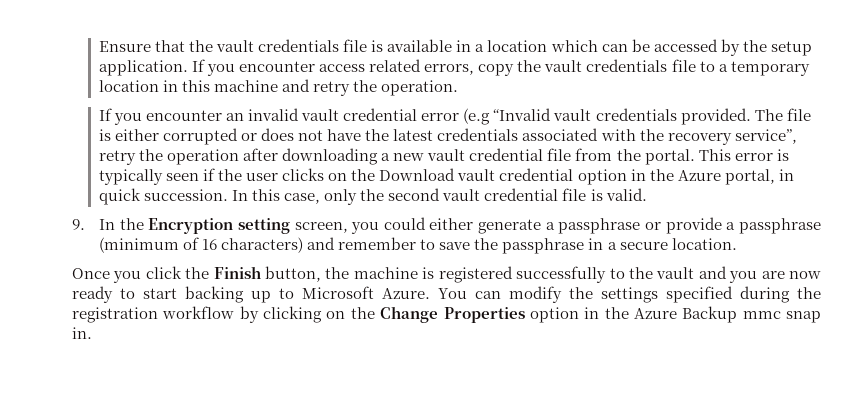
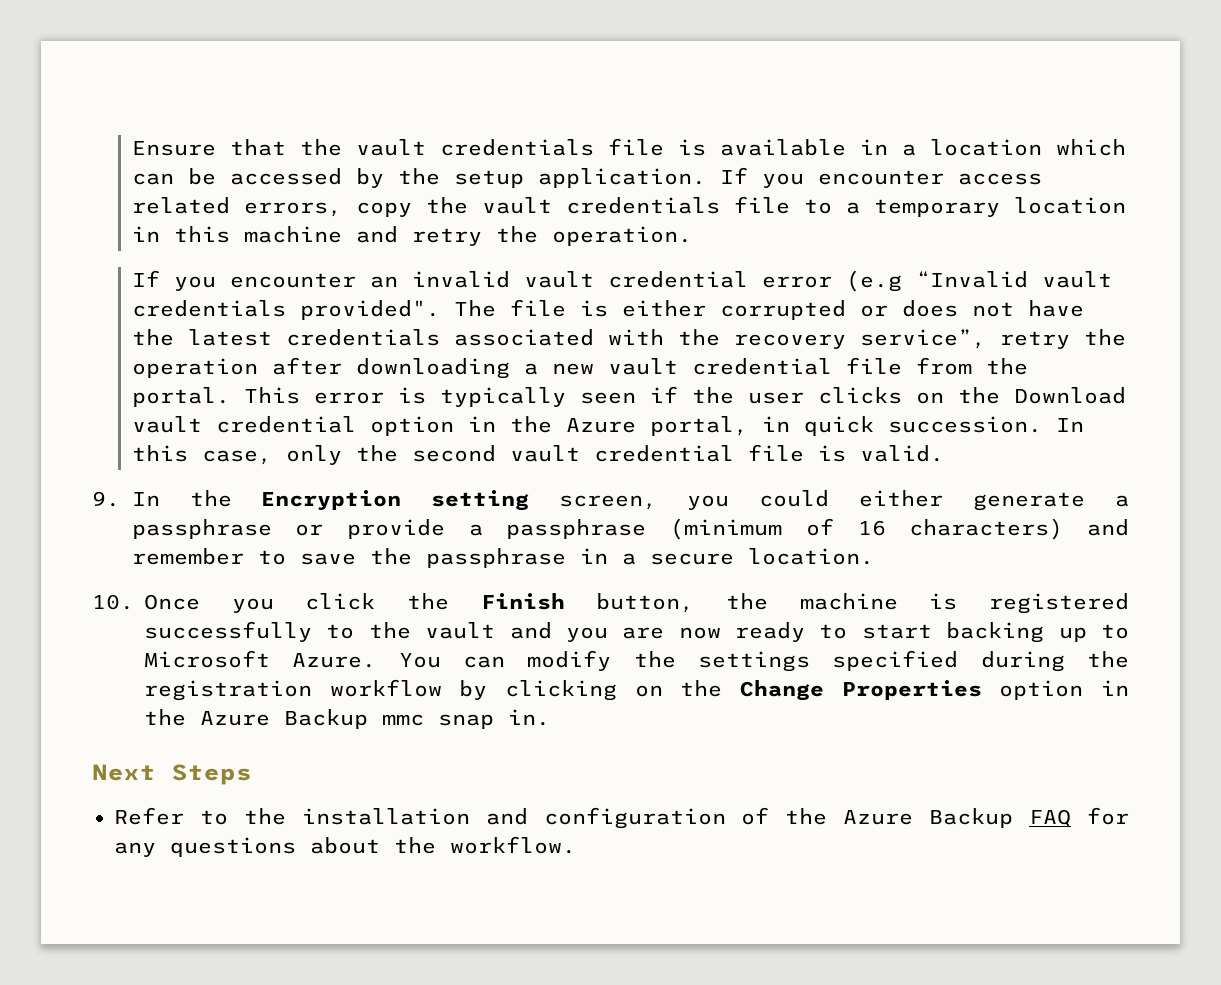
[680,108,751,125] provided. -> [299,300,440,320] provided".
(737, 244) none -> [92,594,134,610] 10.
(92, 333) none -> [92,764,252,785] [114,807,1129,829] [114,836,576,857] // Next Steps // Refer to the installation and configuration of the Azure Backup FAQ for any questions about the workflow.

